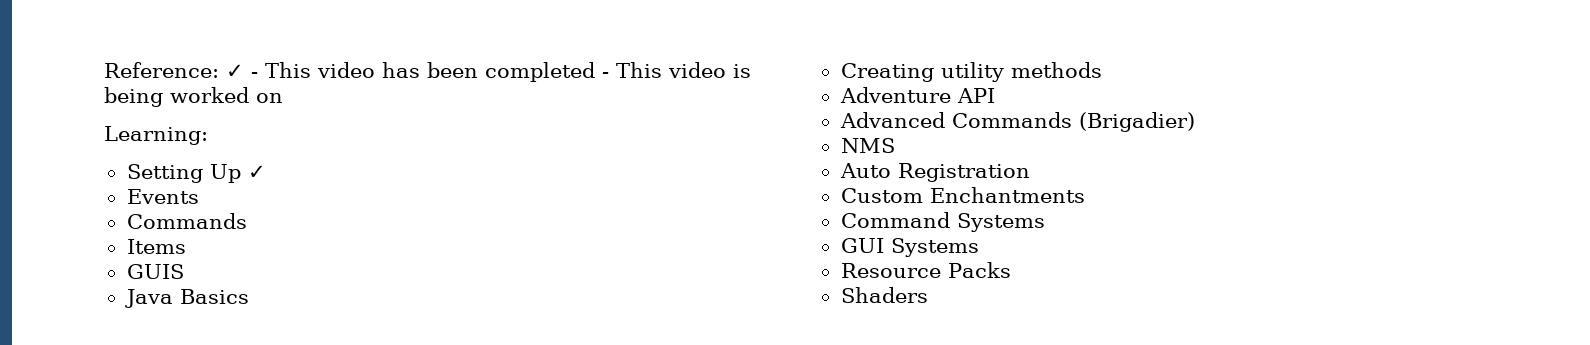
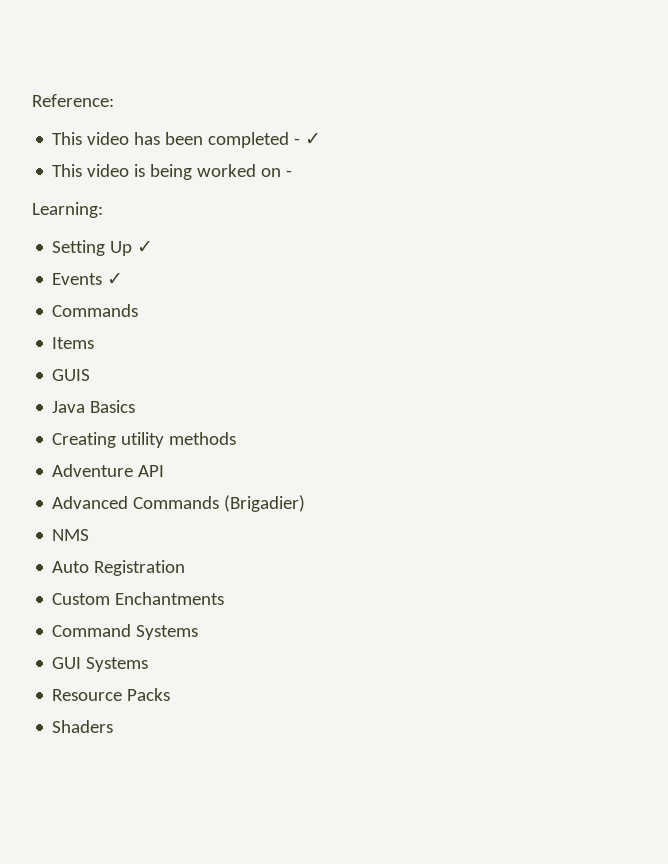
[226,64,258,78] ✓ - -> (114, 100) //
(609, 75) none -> [305,133,322,145] ✓ //
(283, 98) none -> [286,170,293,177] -
(199, 196) none -> [107,273,124,285] ✓

